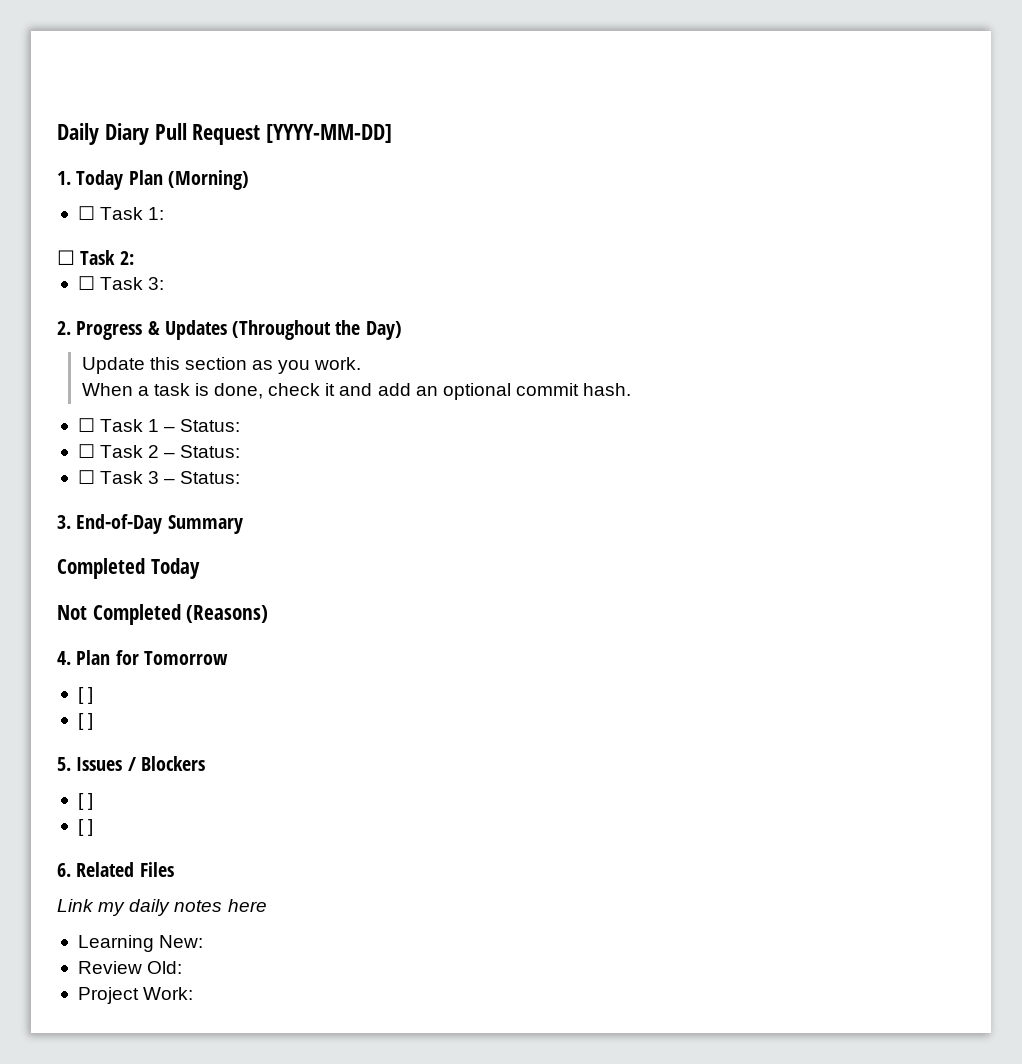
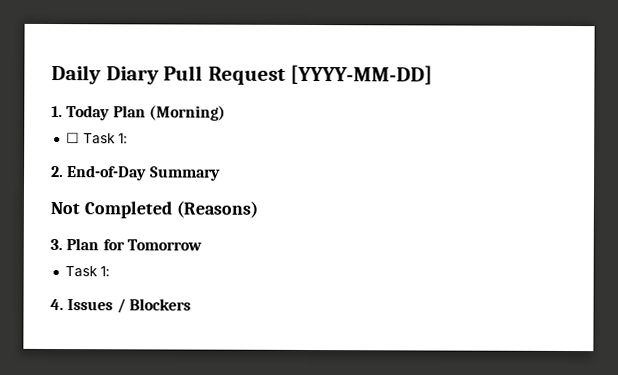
[57,250,134,265] [77,276,165,290] [57,320,402,340] [81,357,362,374] [81,383,632,400] [77,418,241,432] [77,444,241,458] [77,470,241,484] [57,515,71,529] ☐ Task 2: // ☐ Task 3: // 2. Progress & Updates (Throughout the Day) // Update this section as you work. // When a task is done, check it and add an optional commit hash. // ☐ Task 1 – Status: // ☐ Task 2 – Status: // ☐ Task 3 – Status: // 3. -> [51,166,64,178] 2.
[57,558,200,579] // Completed Today -> (221, 173) none
[57,651,71,665] 4. -> [50,239,63,251] 3.
[77,687,94,704] [77,713,94,730] [57,756,205,771] [77,793,94,810] [77,819,94,836] [57,862,174,877] [57,899,267,916] [77,935,204,952] [77,961,183,974] [77,987,194,1004] [ ] // [ ] // 5. Issues / Blockers // [ ] // [ ] // 6. Related Files // Link my daily notes here // Learning New: // Review Old: // Project Work: -> [64,266,110,278] [50,298,191,314] Task 1: // 4. Issues / Blockers

